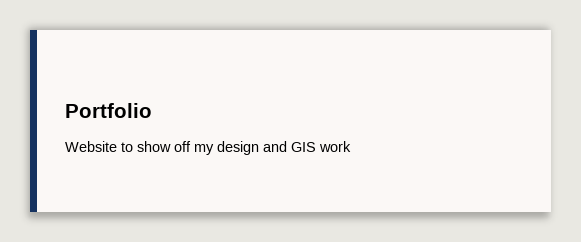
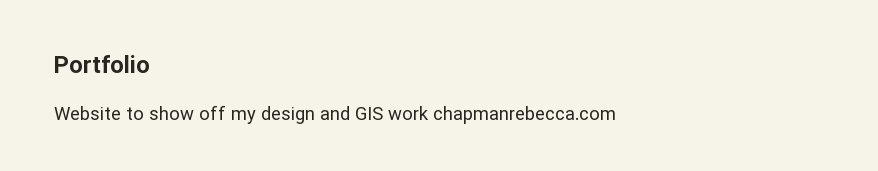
(351, 146) none -> [433,106,616,124] chapmanrebecca.com

